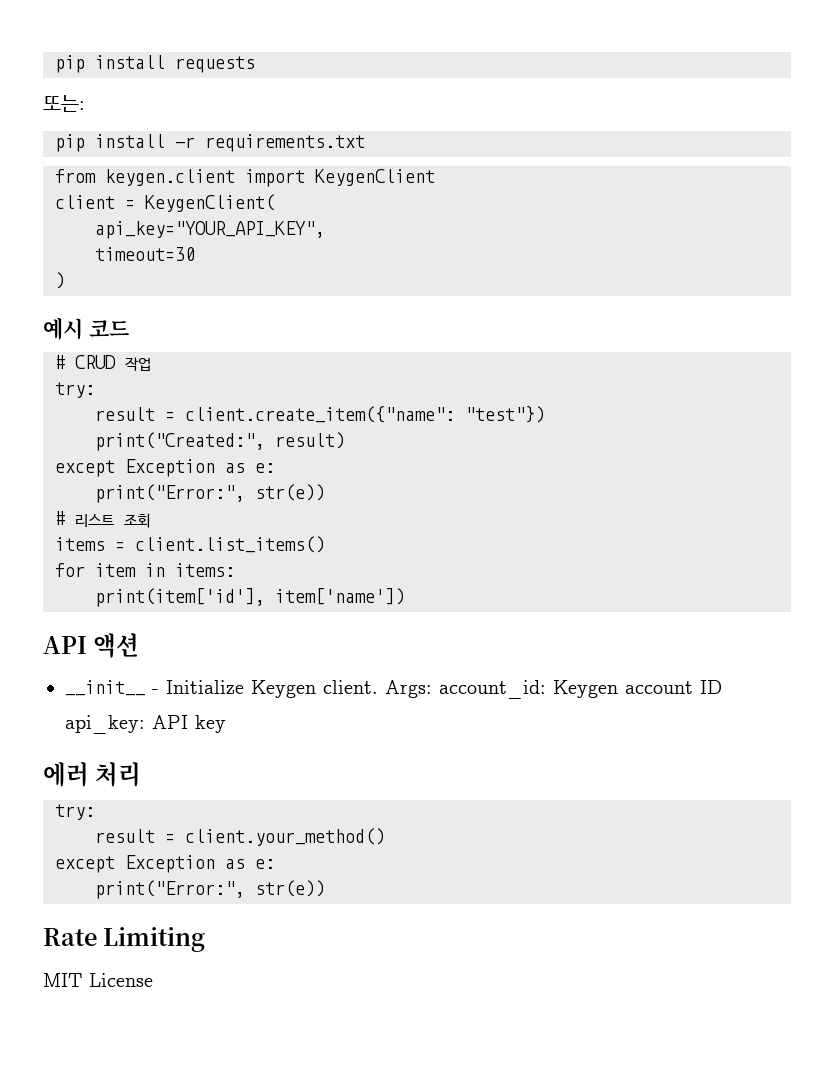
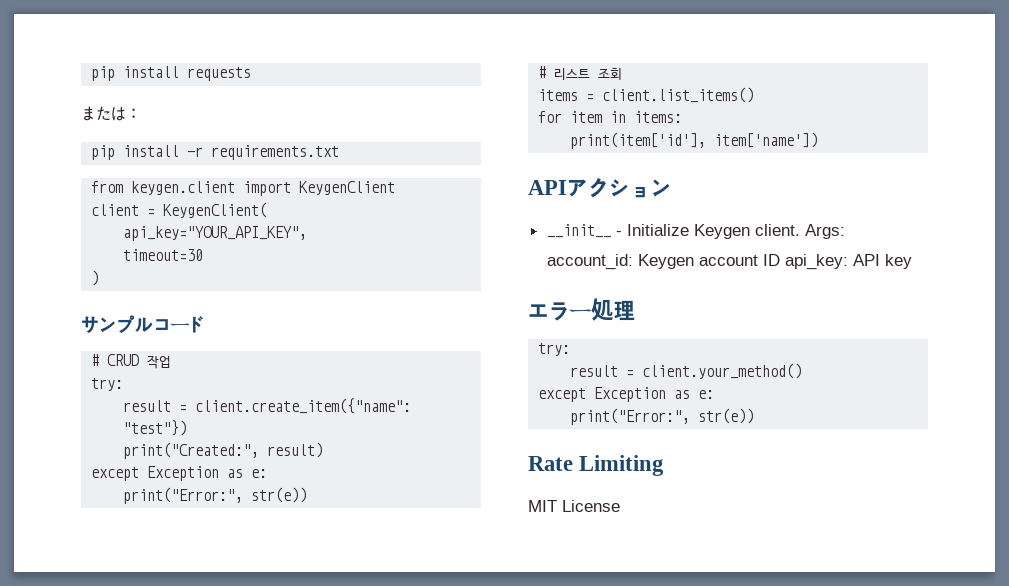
[43,95,85,112] 또는: -> [81,106,141,121] または：
[43,317,129,340] 예시 코드 -> [81,315,207,334] サンプルコード
[93,633,140,658] 액션 -> [567,177,672,198] アクション
[43,762,142,787] 에러 처리 -> [528,298,635,321] エラー処理

